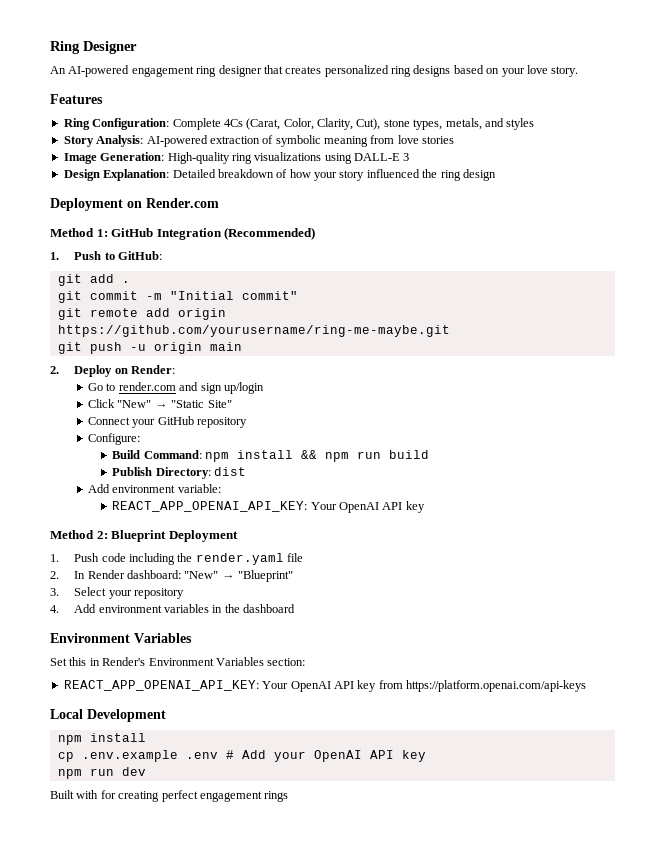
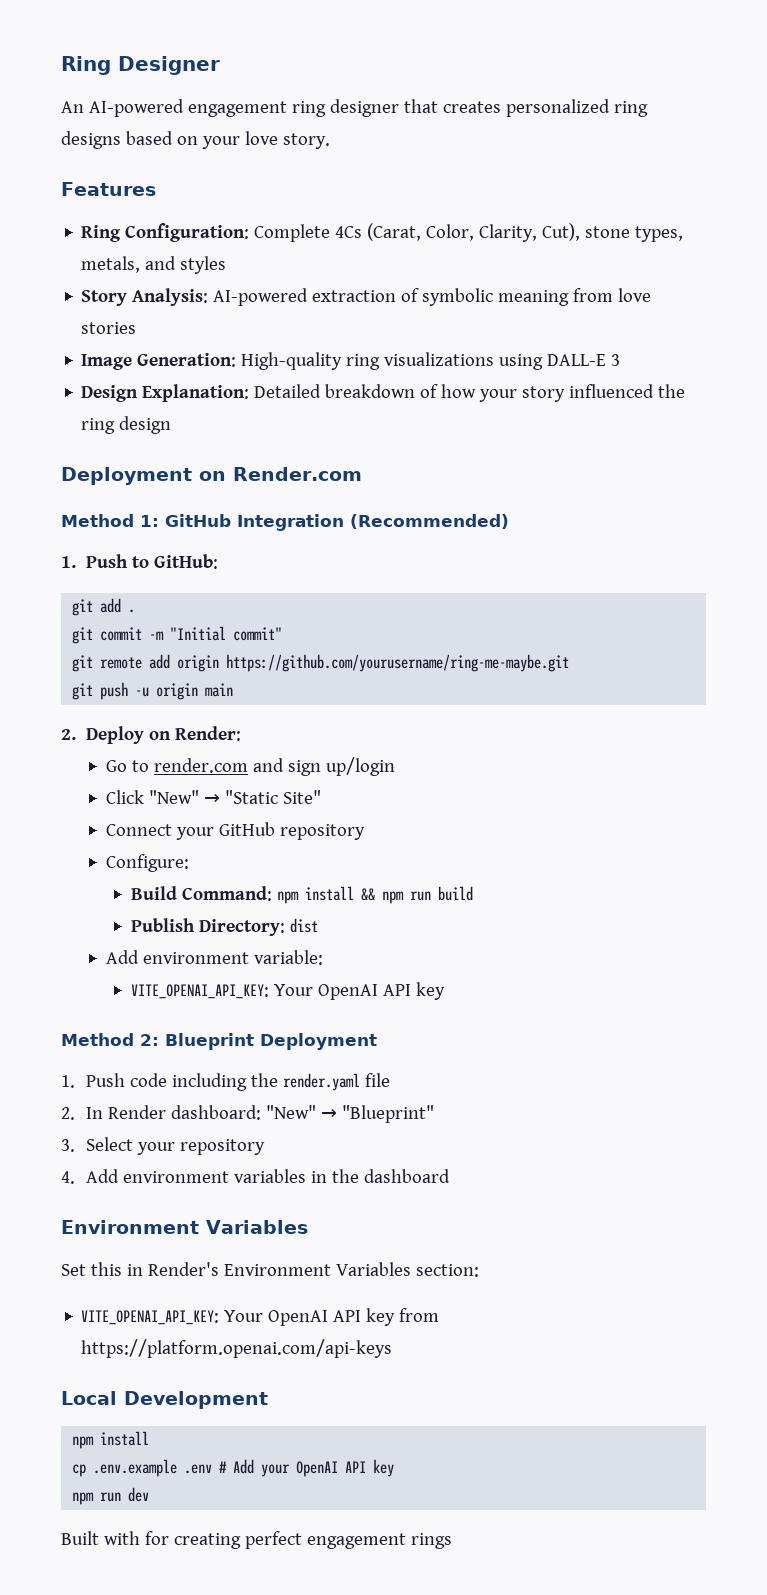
[112,501,308,512] REACT_APP_OPENAI_API_KEY: -> [130,984,269,999] VITE_OPENAI_API_KEY:
[63,680,259,691] REACT_APP_OPENAI_API_KEY: -> [81,1310,220,1325] VITE_OPENAI_API_KEY:

